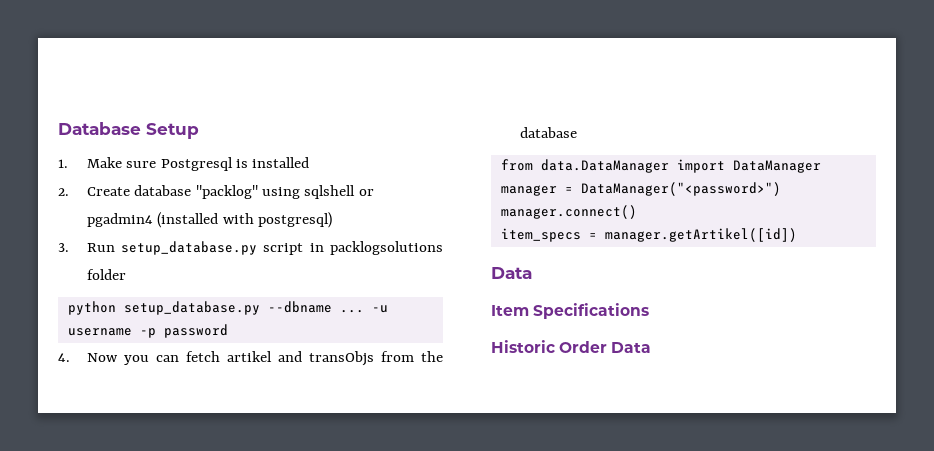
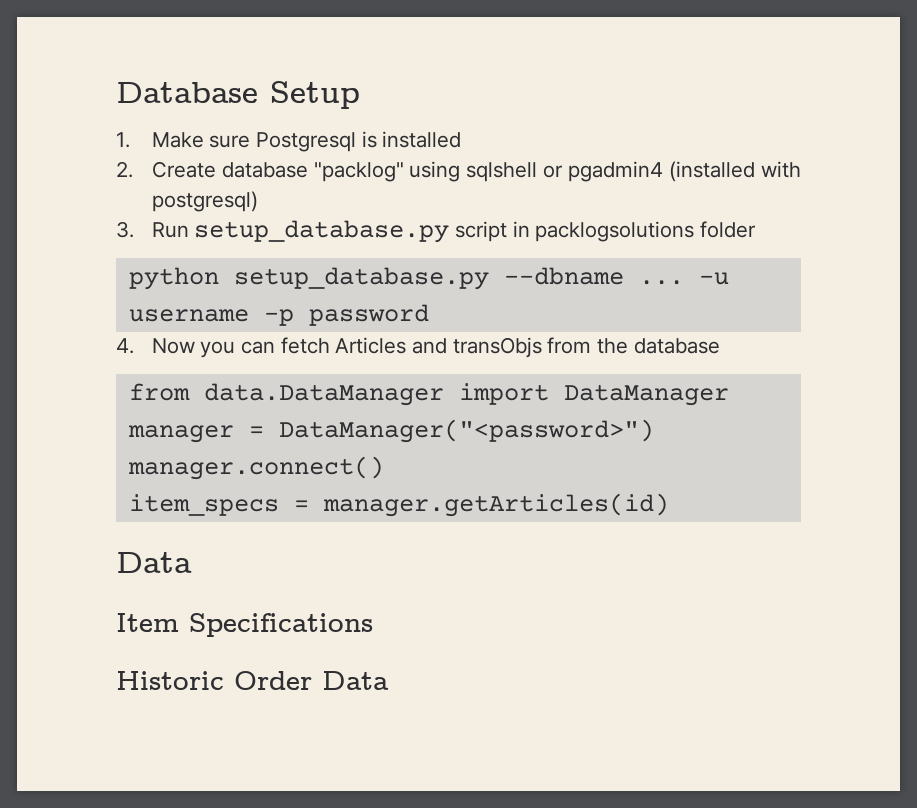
[226,351,272,362] artikel -> [335,337,407,354] Articles
[604,228,797,242] manager.getArtikel([id]) -> [322,493,669,517] manager.getArticles(id)

